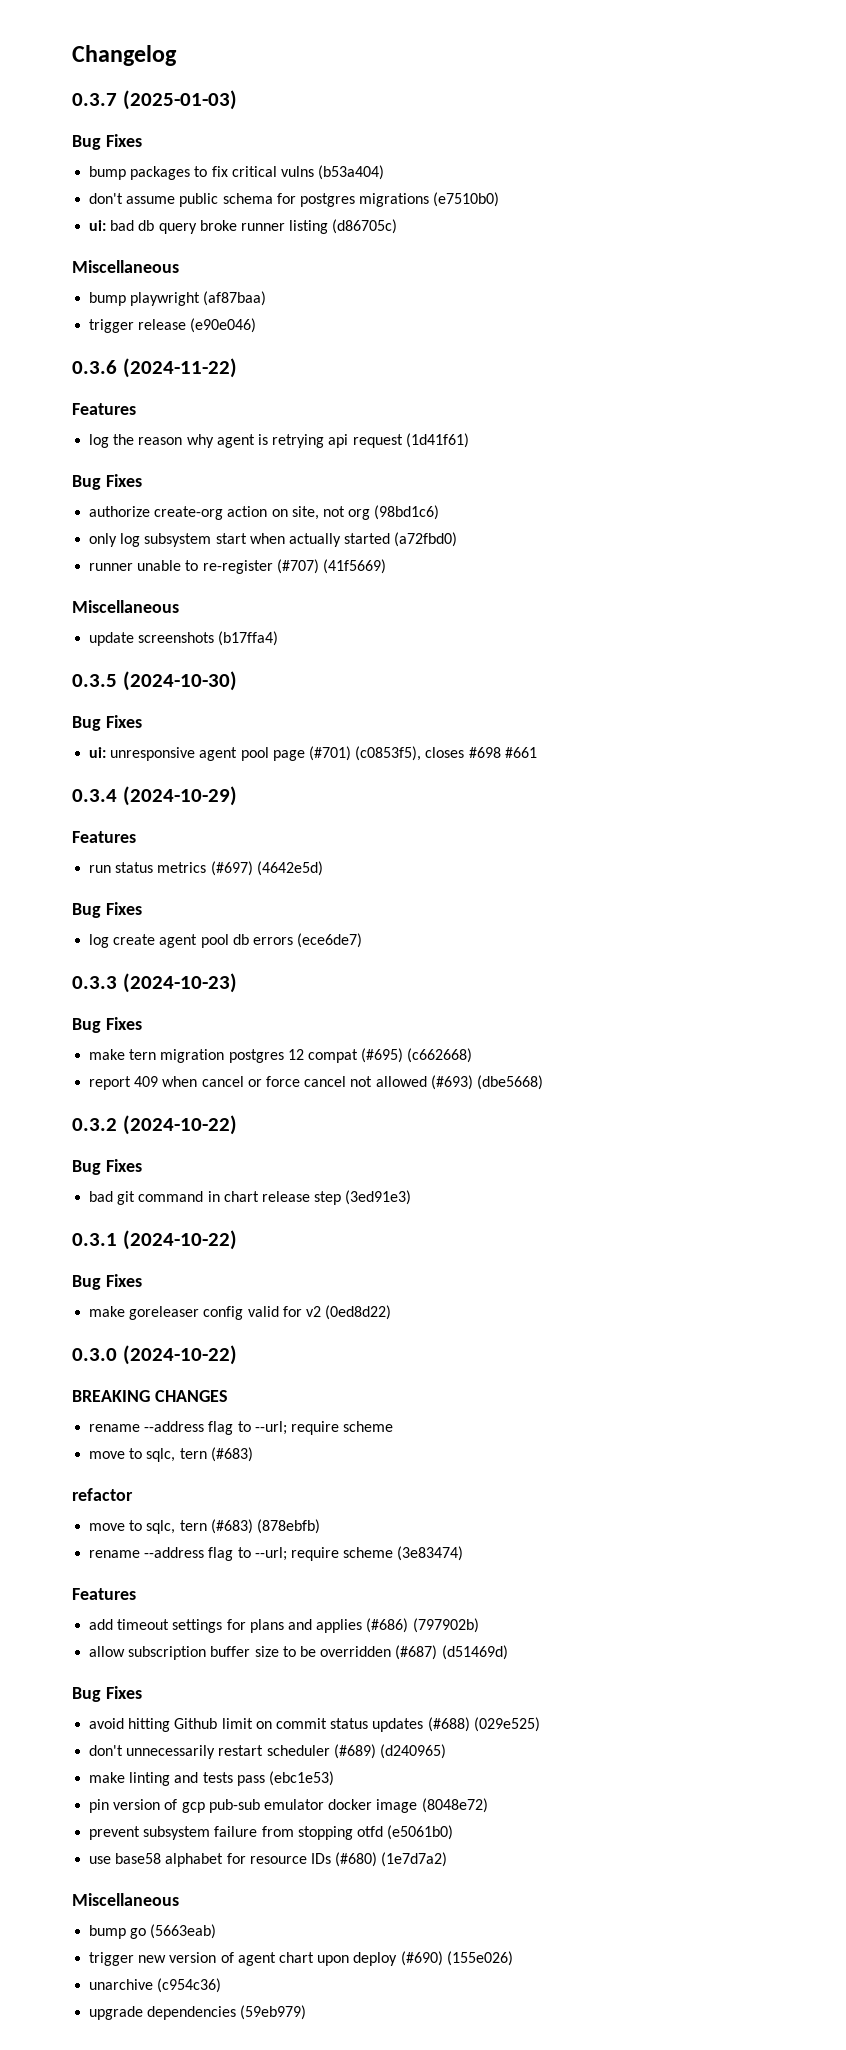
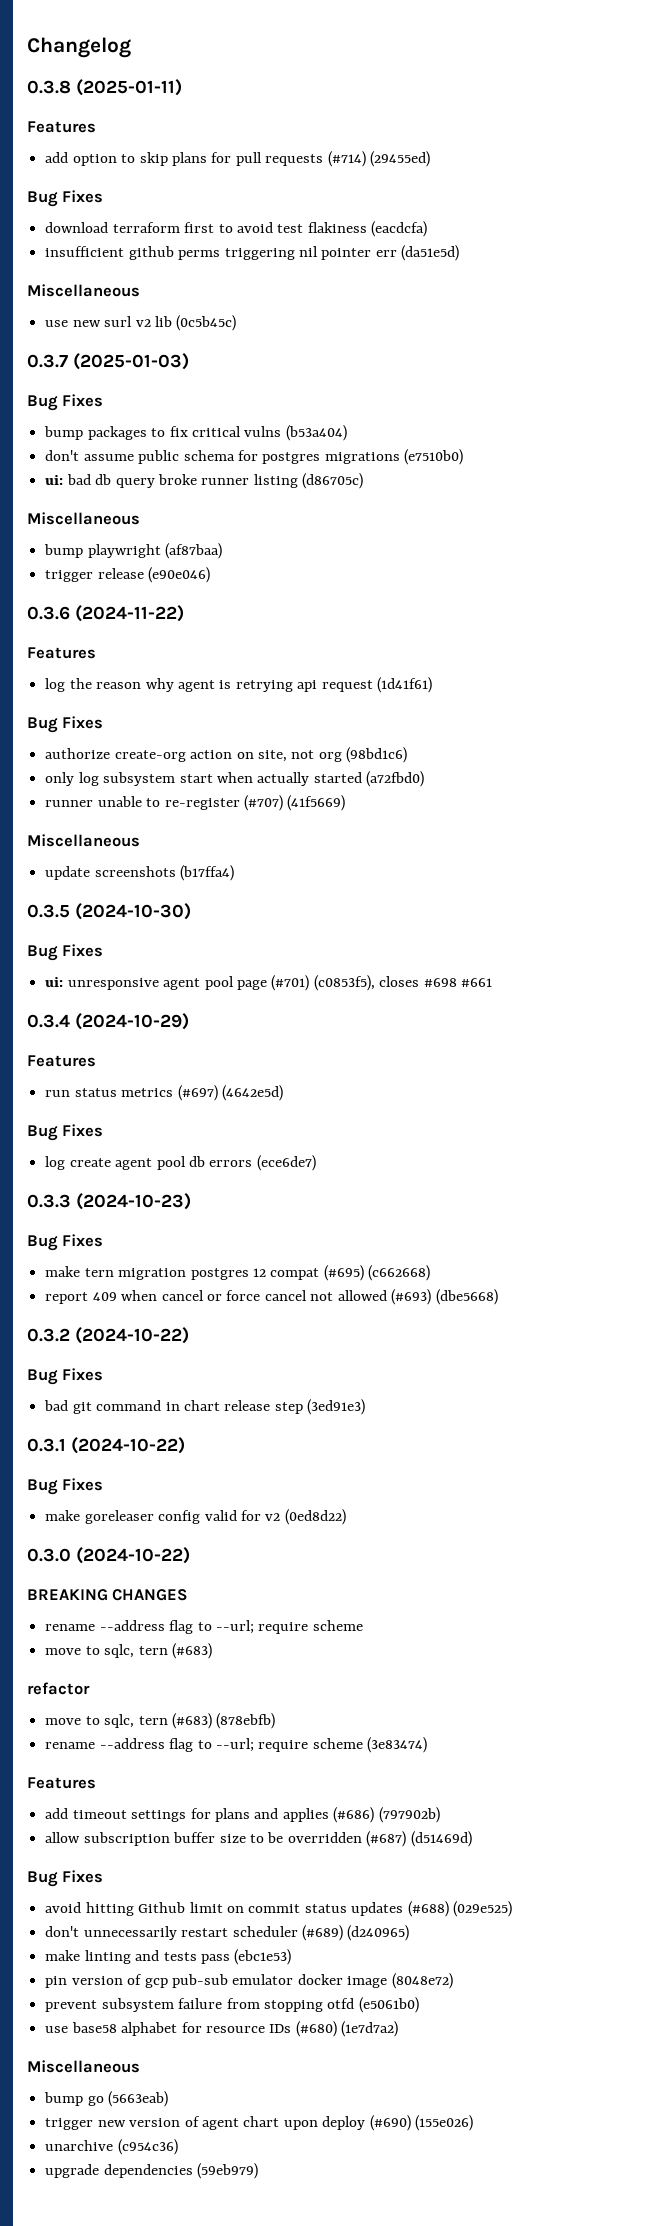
(177, 55) none -> [27,79,182,96] [27,121,96,133] [45,151,431,167] [27,190,104,207] [45,221,428,237] [45,245,460,261] [27,284,140,297] [45,315,237,331] // 0.3.8 (2025-01-11) // Features // add option to skip plans for pull requests (#714) (29455ed) // Bug Fixes // download terraform first to avoid test flakiness (eacdcfa) // insufficient github perms triggering nil pointer err (da51e5d) // Miscellaneous // use new surl v2 lib (0c5b45c)

